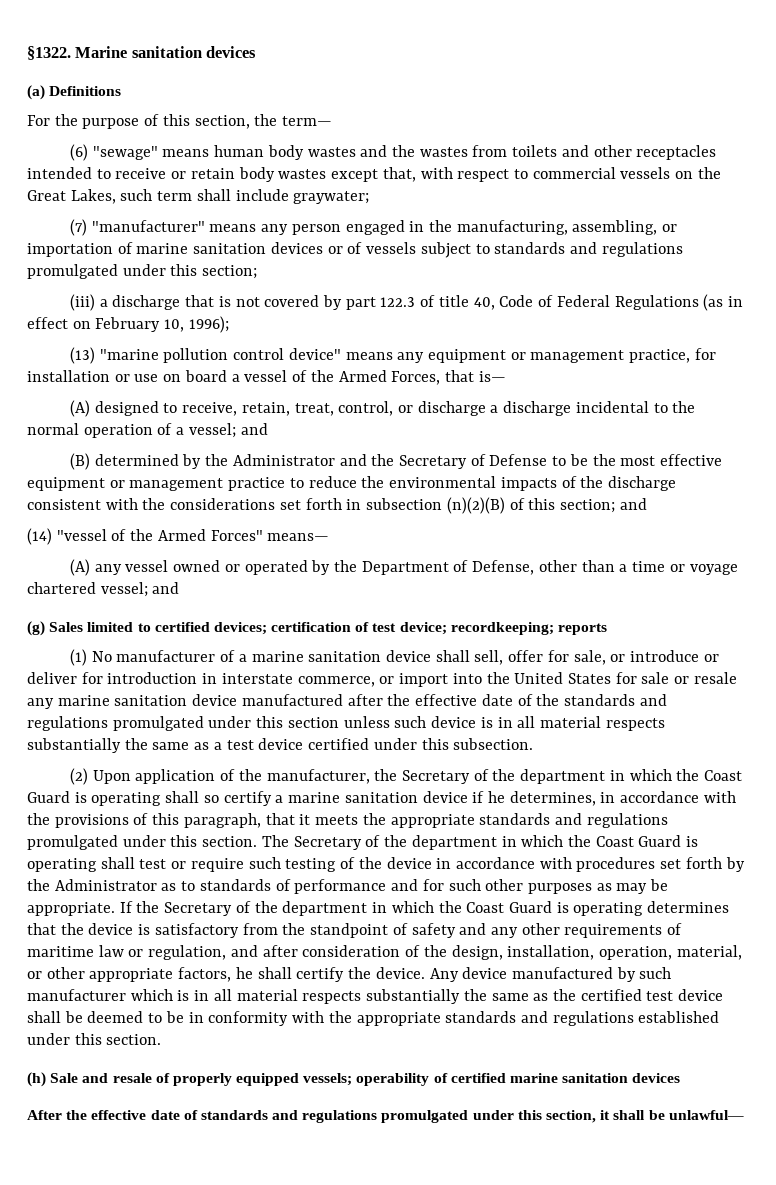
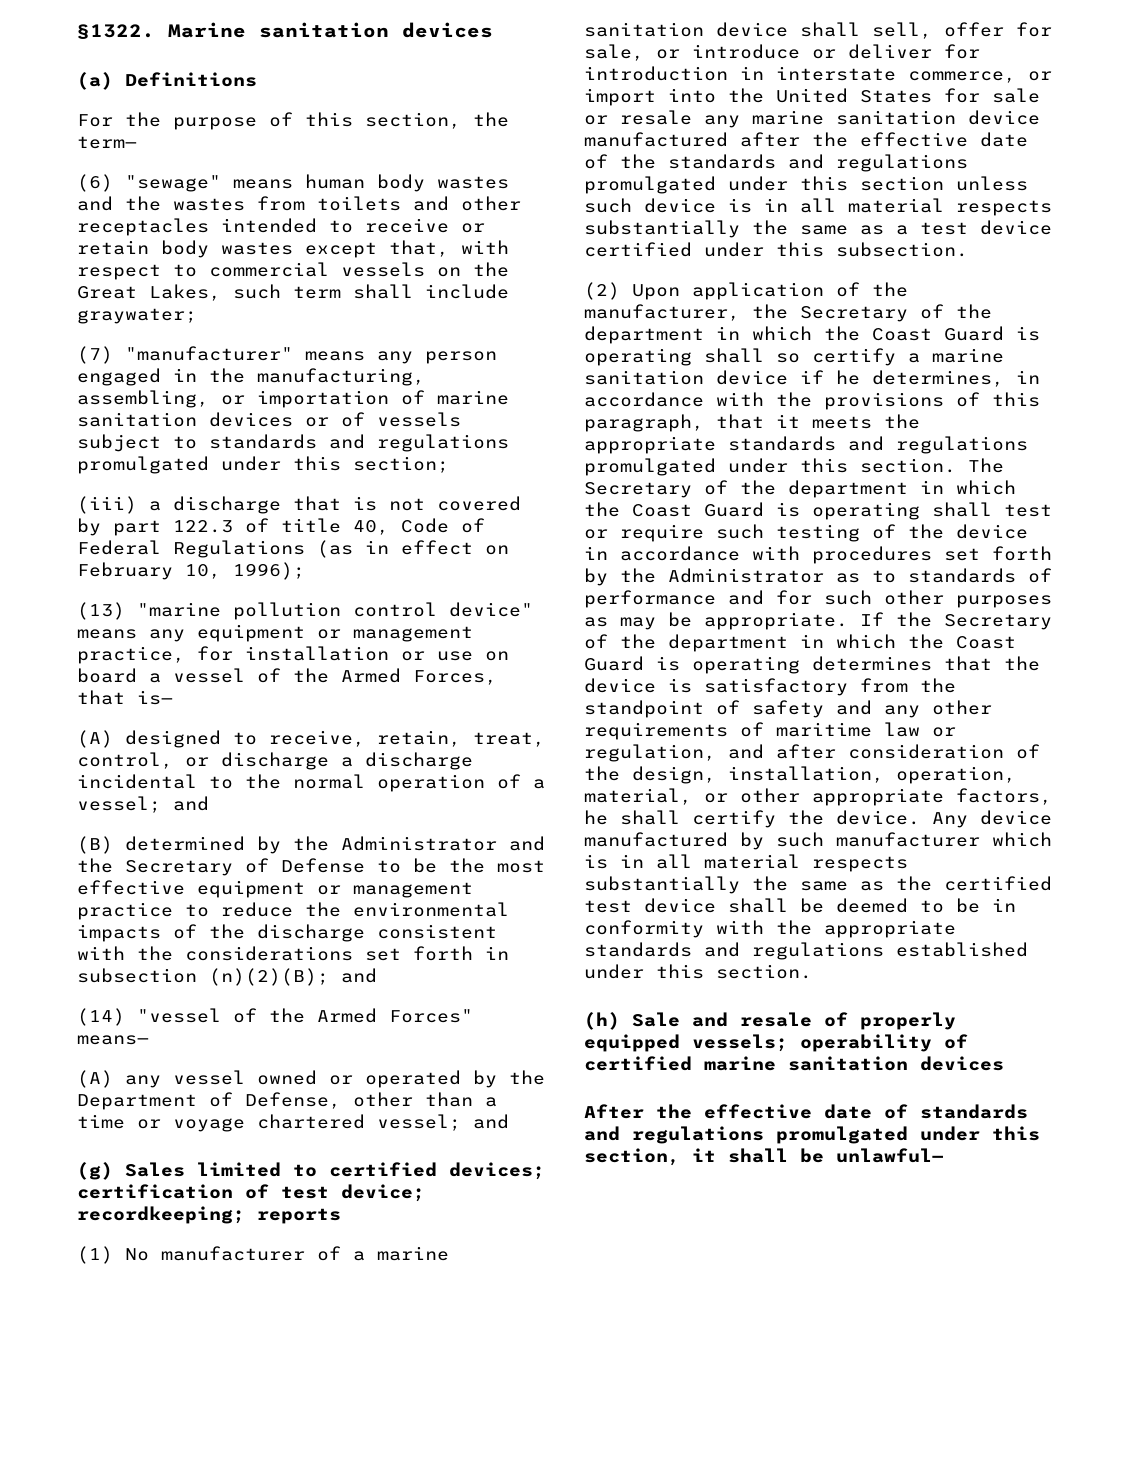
[446,497,615,514] (n)(2)(B) of this section; -> [209,968,329,986] (n)(2)(B);

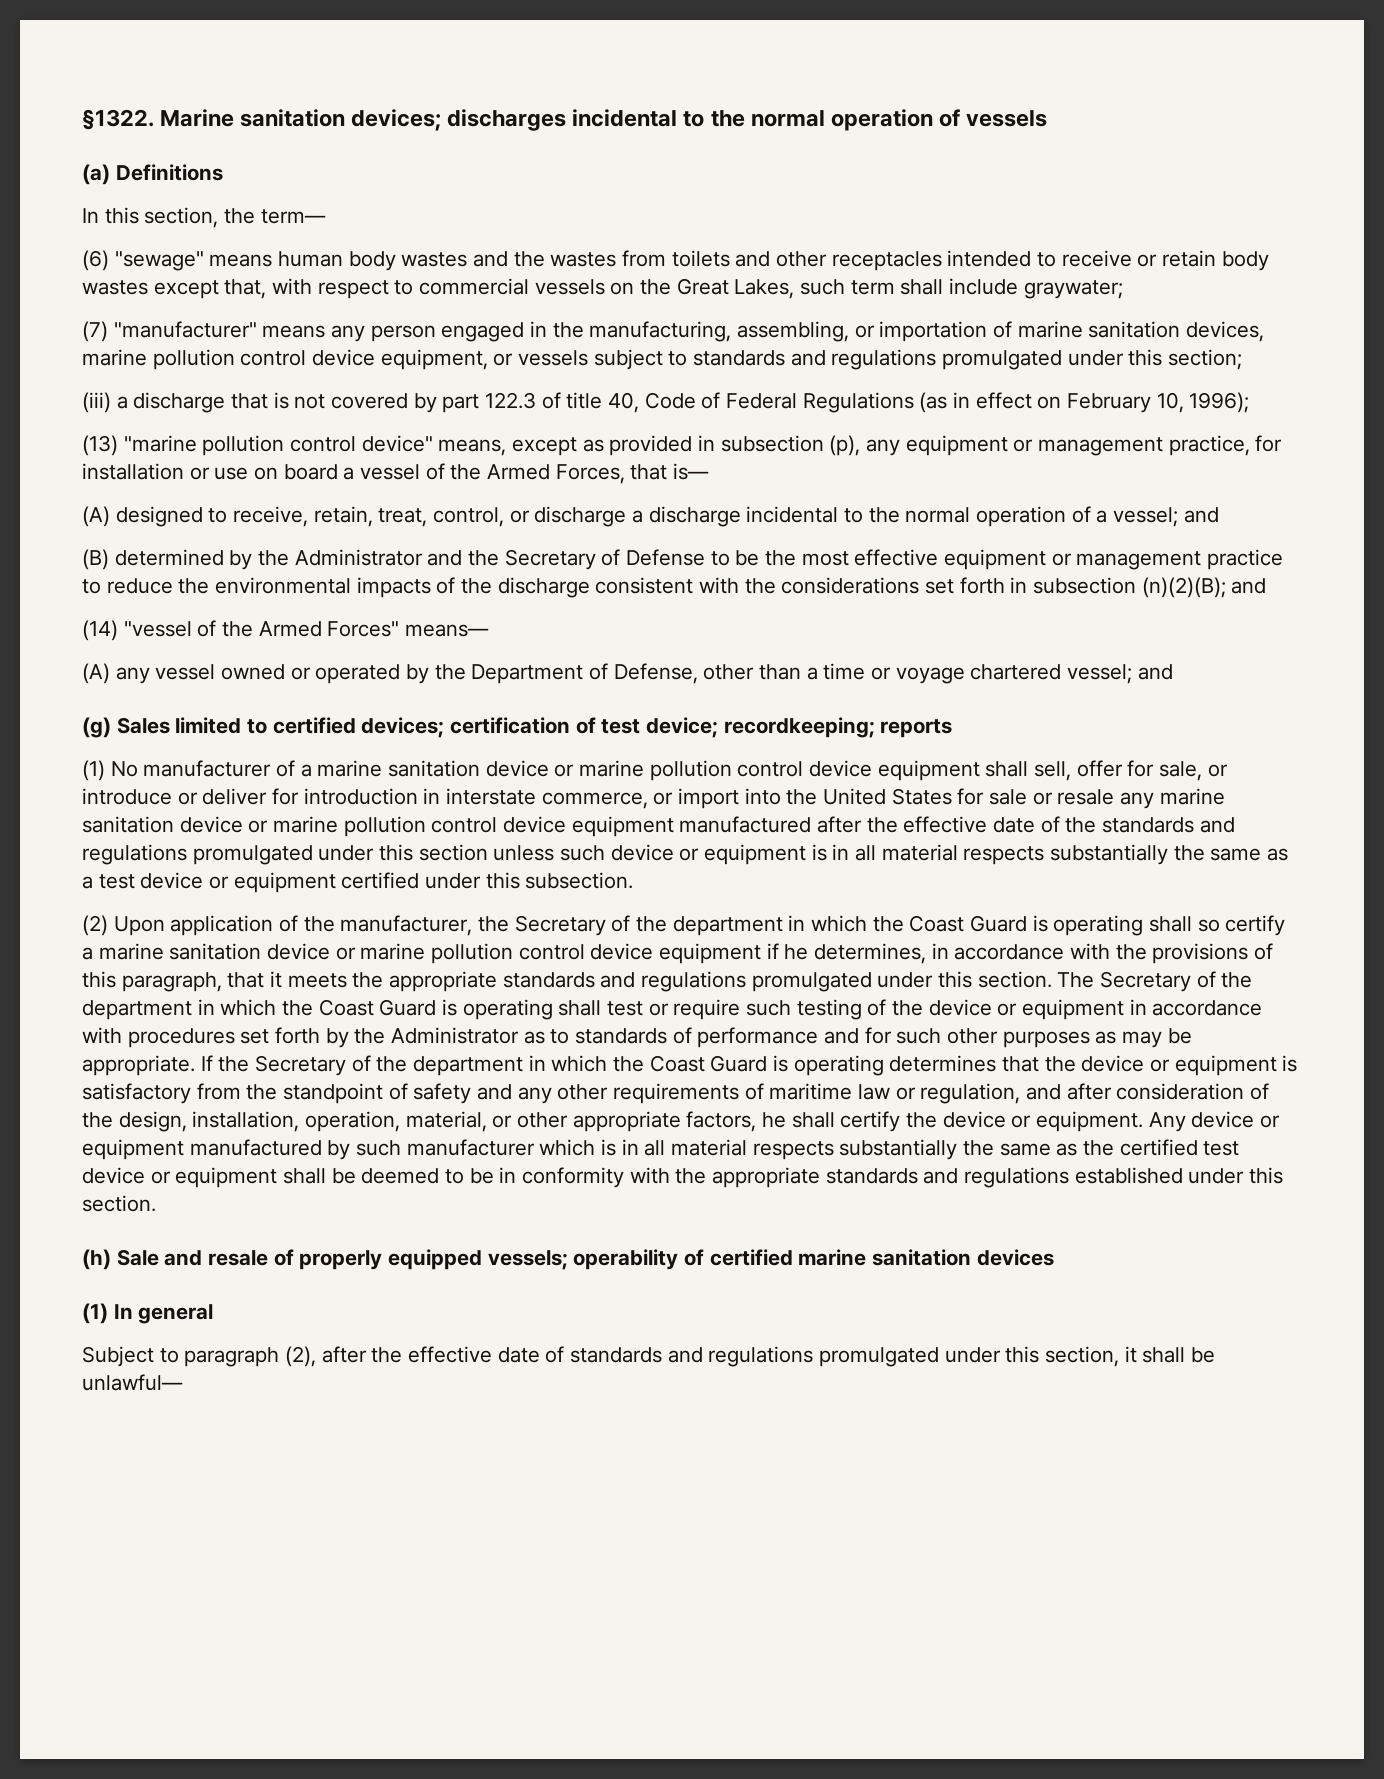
[402,22,493,38] [77,72,257,90] [77,112,293,130] devices // (a) Definitions // For the purpose of -> [351,109,1047,131] [82,164,223,185] [82,208,99,223] devices; discharges incidental to the normal operation of vessels // (a) Definitions // In
[209,412,365,427] devices or of -> [1186,321,1265,342] [82,349,514,370] devices, marine pollution control device equipment, or
[77,629,137,639] means -> [438,435,861,456] means, except as provided in subsection (p),
(788, 29) none -> [554,760,980,781] or marine pollution control device equipment
(1040, 117) none -> [248,816,674,837] or marine pollution control device equipment
(716, 205) none -> [679,844,807,865] or equipment
(1052, 227) none -> [209,872,336,893] or equipment
(788, 377) none -> [335,943,762,964] or marine pollution control device equipment
(1028, 531) none -> [997,999,1125,1020] or equipment
(656, 685) none -> [1150,1055,1277,1076] or equipment
[836,810,1052,828] device. Any device -> [942,1111,1281,1132] [82,1139,184,1160] device or equipment. Any device or equipment
(716, 905) none -> [150,1167,278,1188] or equipment
[584,1104,644,1119] After -> [82,1303,214,1324] [82,1346,367,1367] (1) In general // Subject to paragraph (2), after

